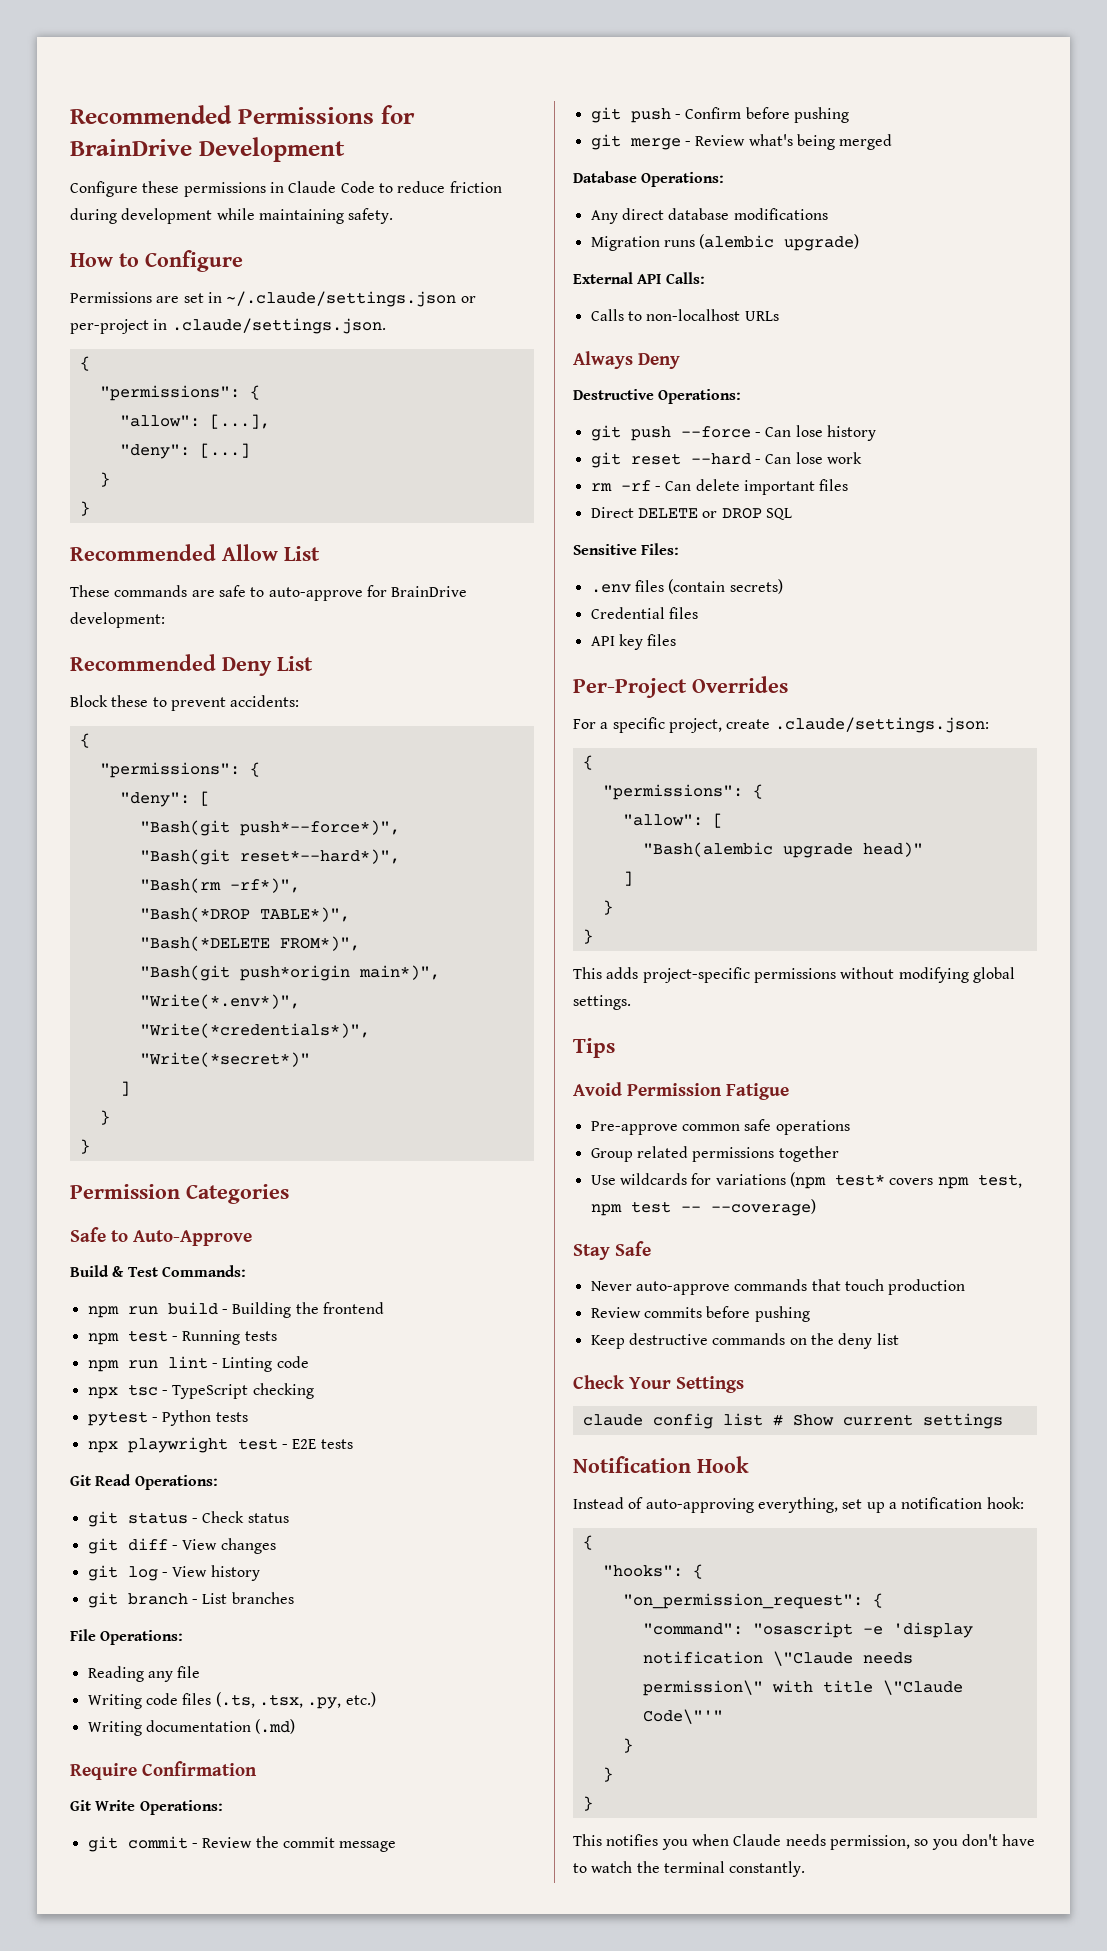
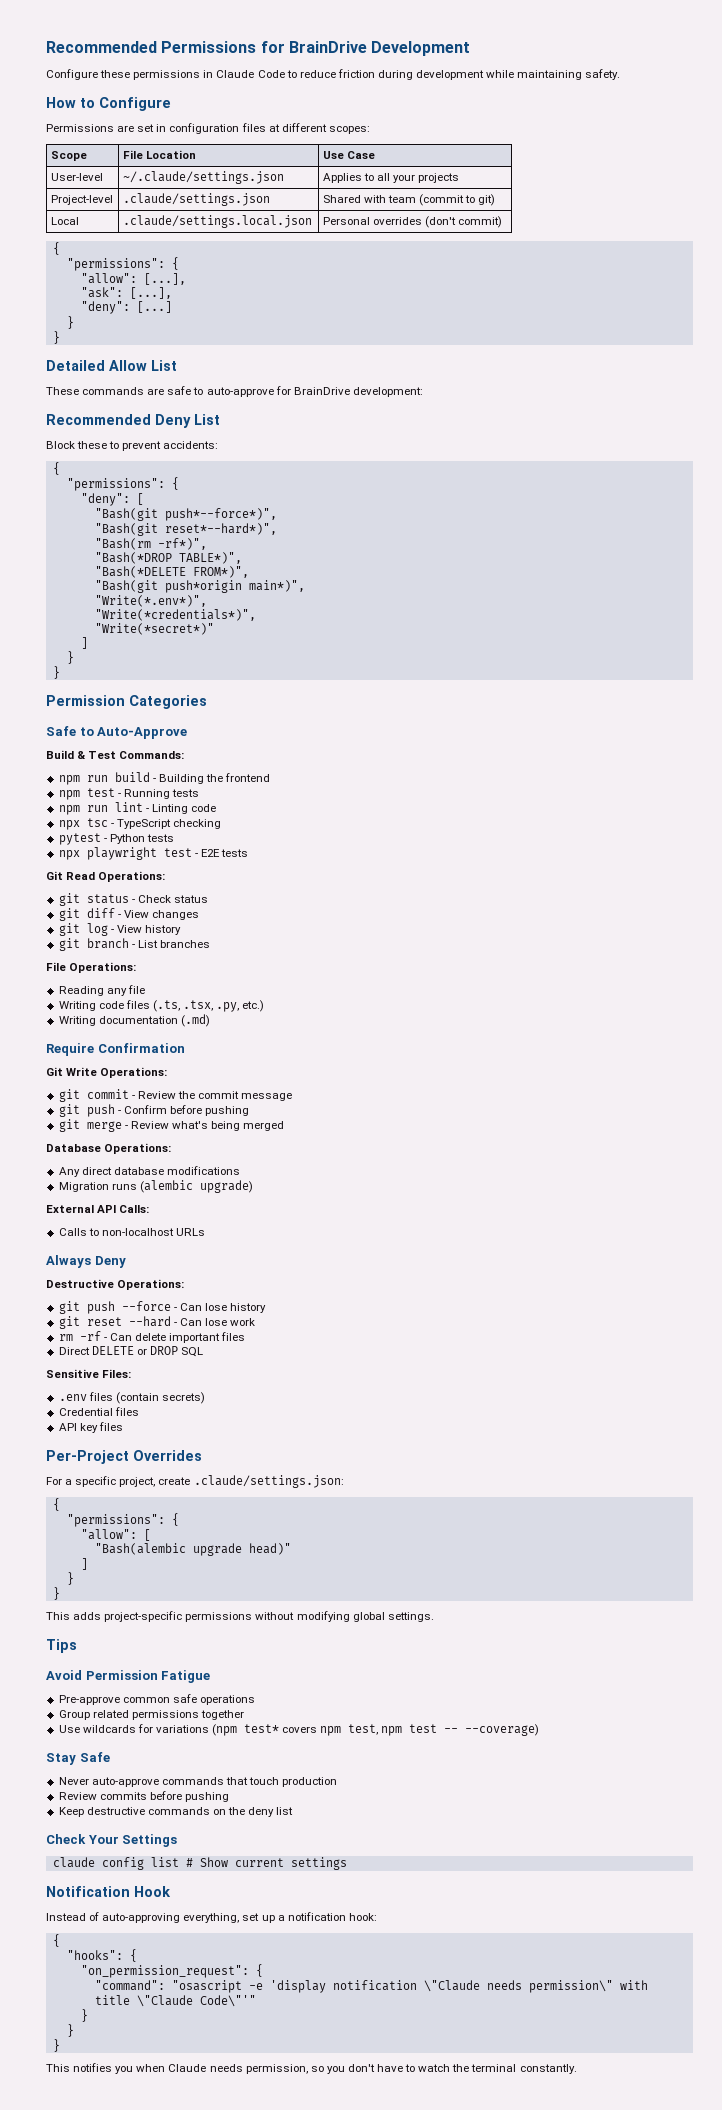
[226,291,476,307] [70,318,386,334] ~/.claude/settings.json or per-project in .claude/settings.json. -> [169,123,370,134] [50,151,87,161] [122,150,197,159] [322,151,376,159] [50,173,103,181] [122,171,284,184] [322,173,460,183] [50,195,113,205] [122,193,270,206] [322,194,496,206] [50,217,79,225] [122,215,312,228] [322,216,503,228] configuration files at different scopes: // Scope | File Location | Use Case // User-level | ~/.claude/settings.json | Applies to all your projects // Project-level | .claude/settings.json | Shared with team (commit to git) // Local | .claude/settings.local.json | Personal overrides (don't commit)
(270, 421) none -> [80,287,172,299] // "ask": [...],
[70,544,216,561] Recommended -> [46,360,105,371] Detailed

